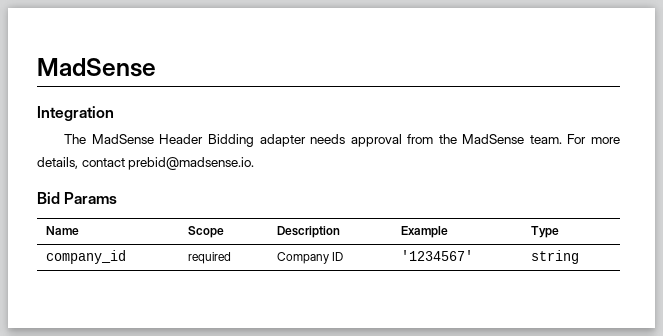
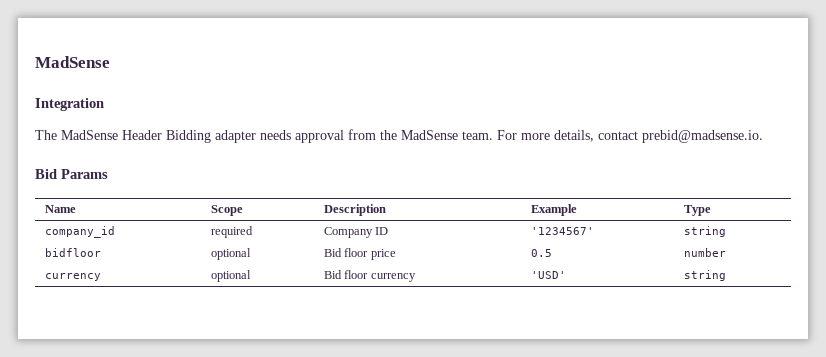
(579, 257) none -> [45,248,102,257] [211,248,252,260] [324,248,396,260] [531,249,553,257] [684,248,727,257] [45,273,102,281] [211,270,252,282] [324,270,416,282] [531,271,567,279] [684,270,727,281] // bidfloor | optional | Bid floor price | 0.5 | number // currency | optional | Bid floor currency | 'USD' | string

